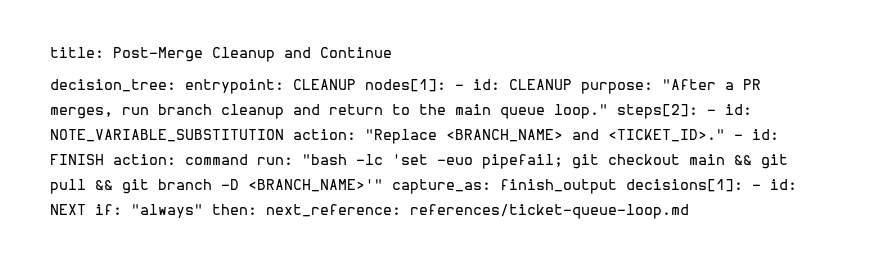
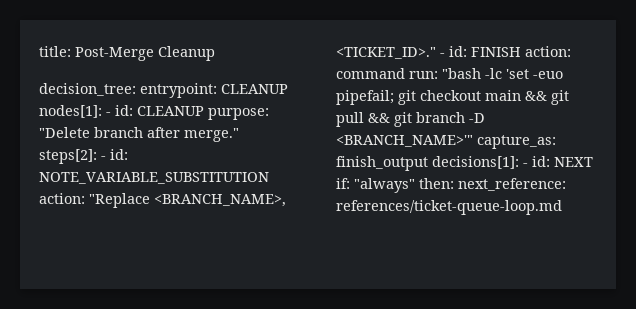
[284,47,392,58] and Continue -> (215, 53) none
[662,79,761,90] [50,104,608,119] "After a PR merges, run branch cleanup and return to the main queue loop." -> [39,127,239,142] "Delete branch after merge."
[446,129,599,142] <BRANCH_NAME> and -> [154,194,286,207] <BRANCH_NAME>,

